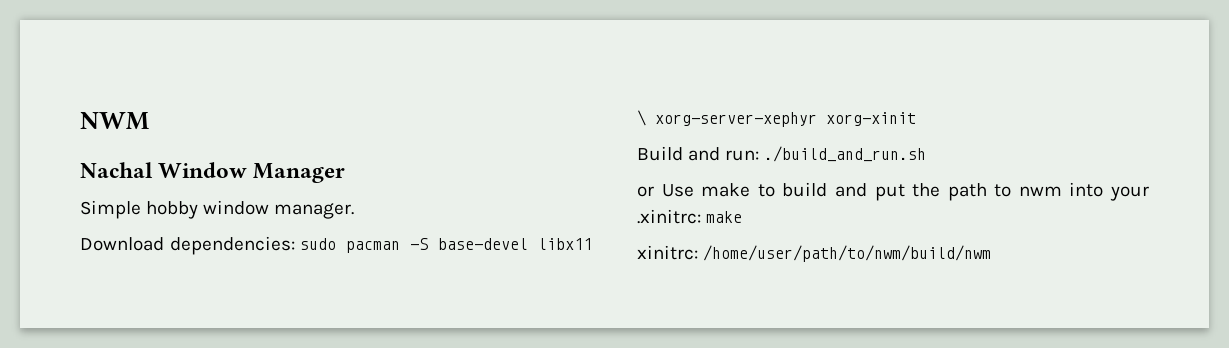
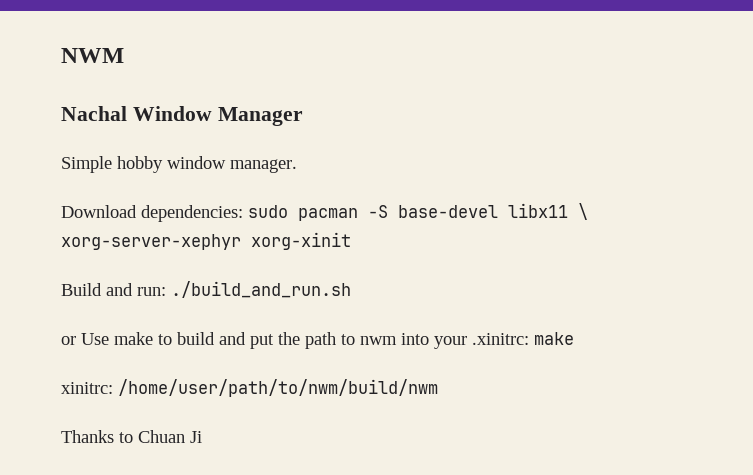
(992, 253) none -> [61,430,202,443] // Thanks to Chuan Ji

